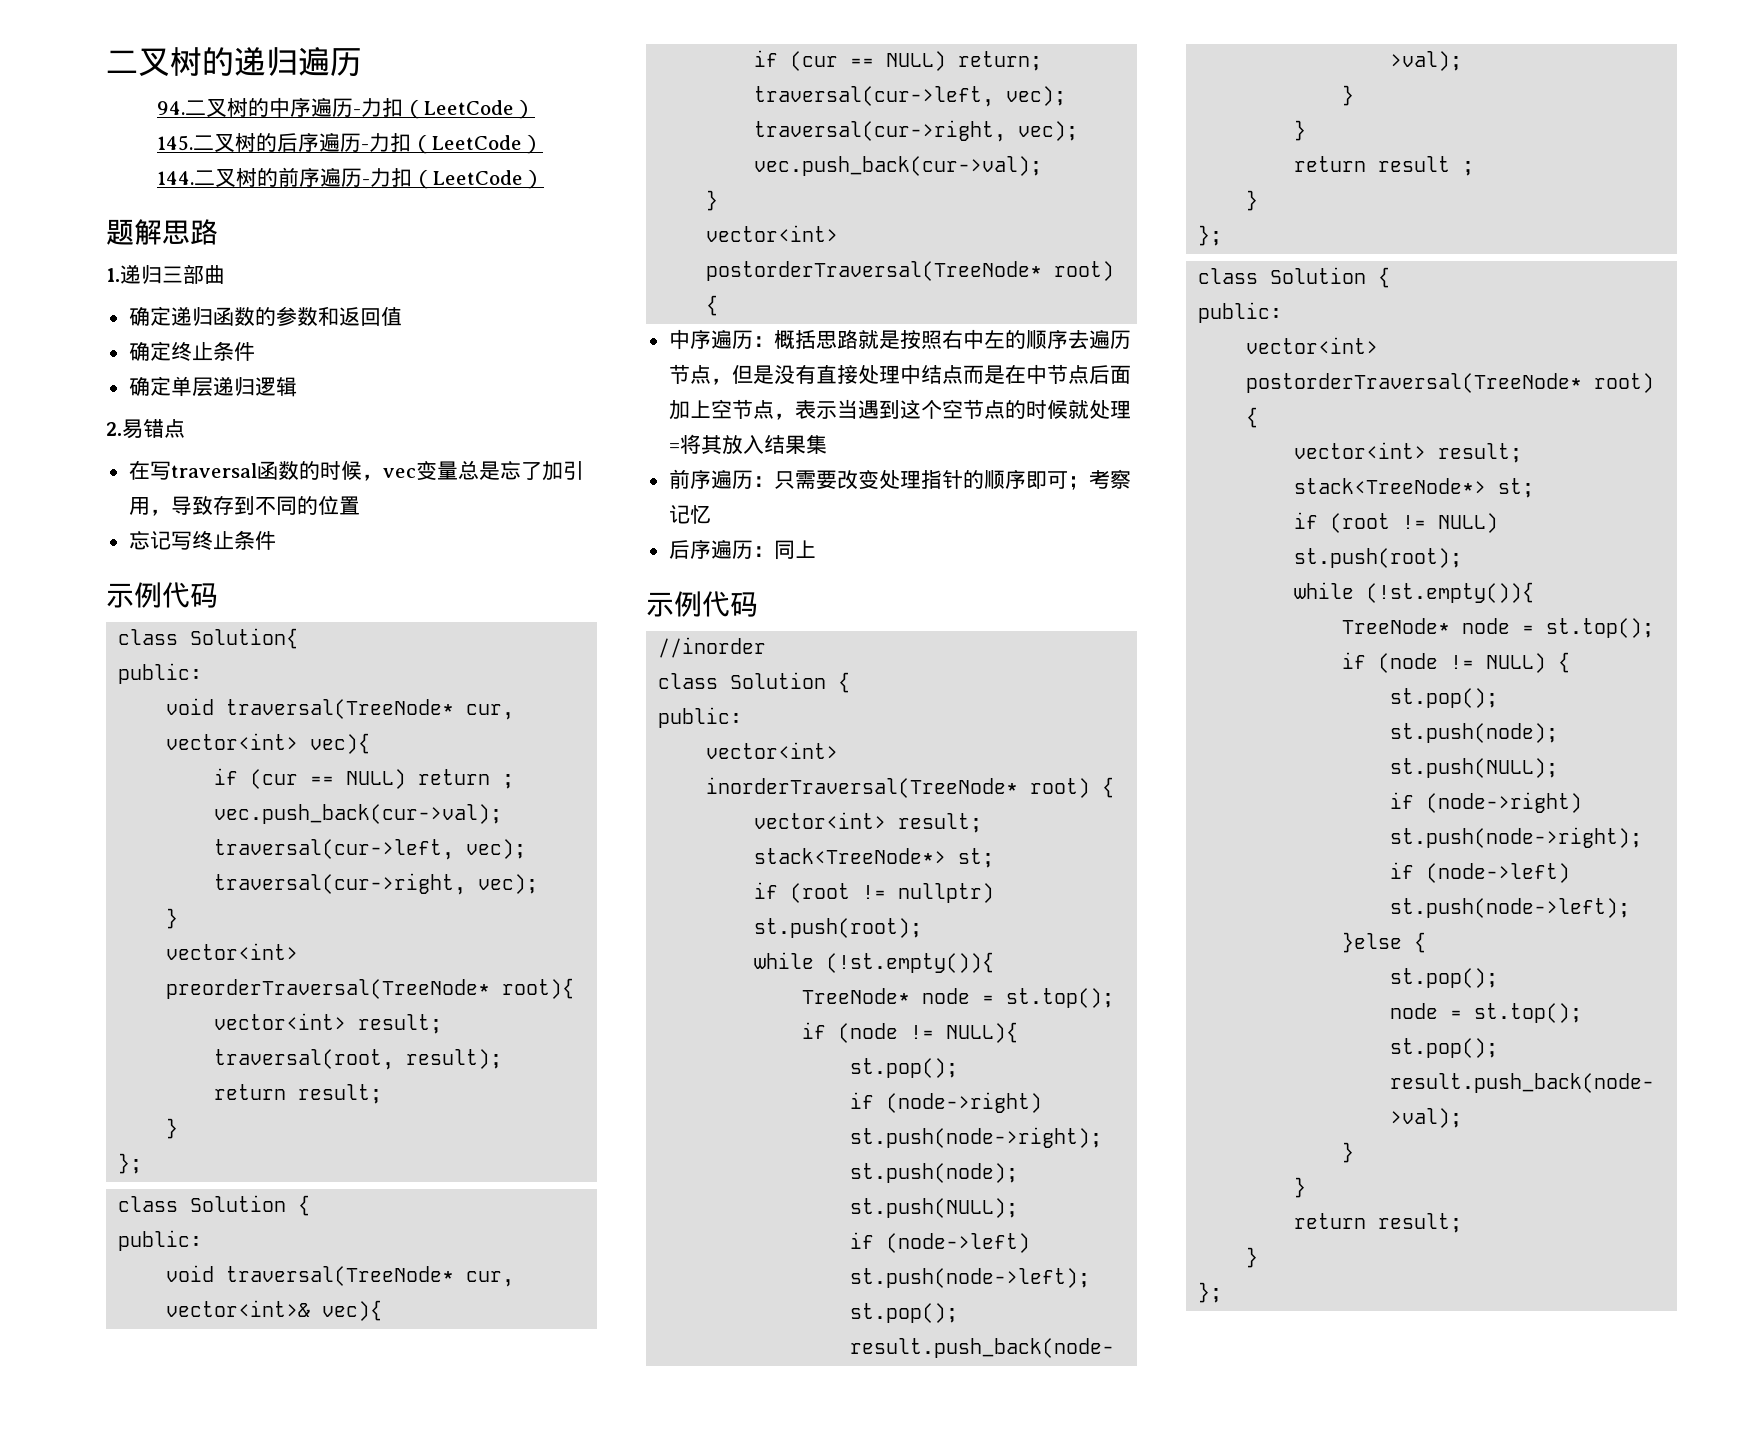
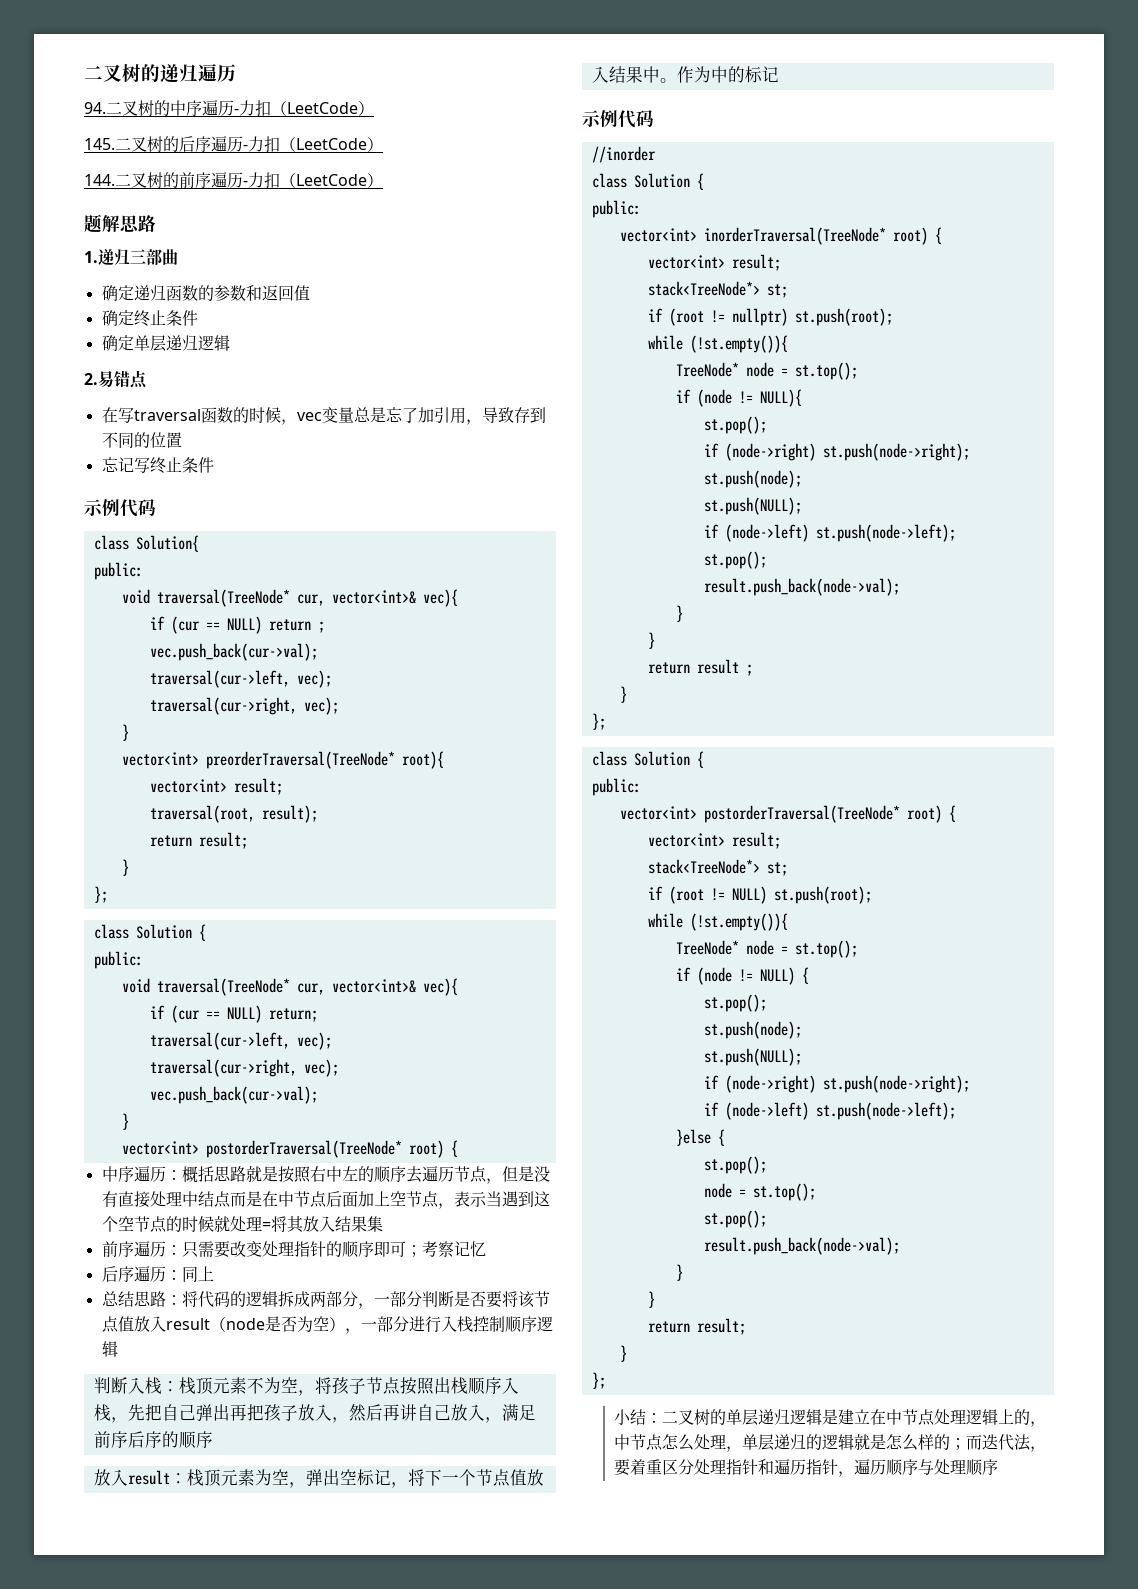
[166,733,299,750] vector<int> -> [331,590,416,604] vector<int>&
(816, 549) none -> [101,1291,550,1309] [101,1316,553,1334] [101,1341,118,1357] [93,1377,519,1396] [93,1404,536,1423] [93,1431,213,1449] [93,1469,544,1488] [591,66,779,83] // 总结思路：将代码的逻辑拆成两部分，一部分判断是否要将该节点值放入result（node是否为空），一部分进行入栈控制顺序逻辑 // 判断入栈：栈顶元素不为空，将孩子节点按照出栈顺序入栈，先把自己弹出再把孩子放入，然后再讲自己放入，满足前序后序的顺序 // 放入result：栈顶元素为空，弹出空标记，将下一个节点值放入结果中。作为中的标记
(1223, 1292) none -> [613,1409,1046,1427] [613,1434,1046,1452] [613,1459,998,1477] // 小结：二叉树的单层递归逻辑是建立在中节点处理逻辑上的，中节点怎么处理，单层递归的逻辑就是怎么样的；而迭代法，要着重区分处理指针和遍历指针，遍历顺序与处理顺序

